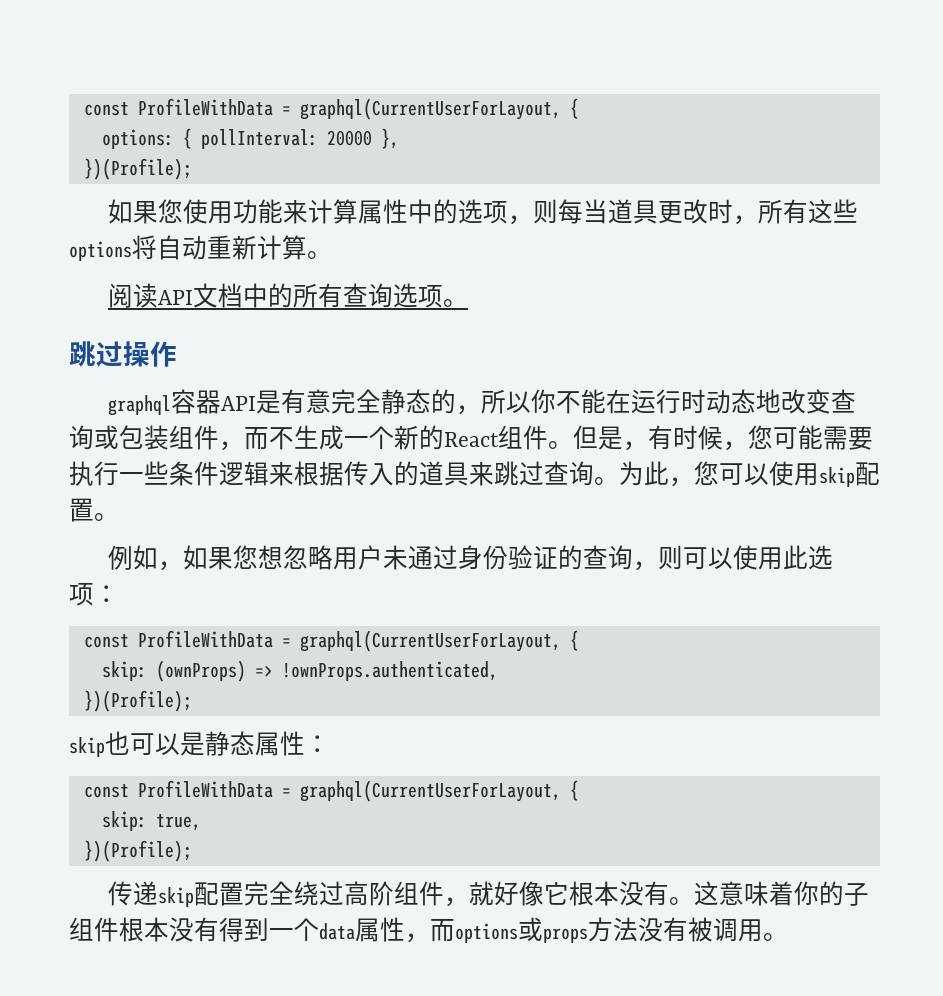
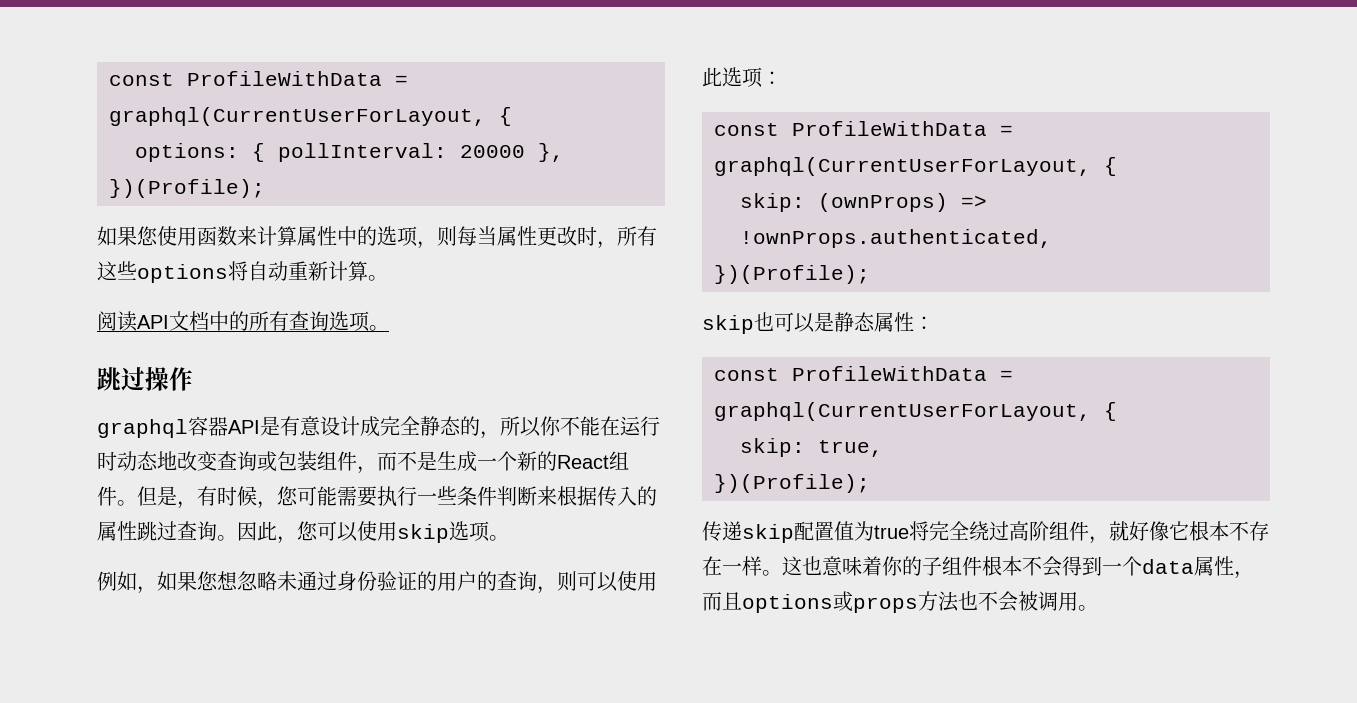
[232,199,283,224] 功能 -> [197,226,237,246] 函数
[607,199,658,224] 道具 -> [497,226,537,246] 属性
(331, 401) none -> [320,416,380,437] 设计成
(294, 438) none -> [417,451,437,471] 是
[219,461,269,486] 逻辑 -> [497,486,537,506] 判断
[419,461,494,486] 道具来 -> [97,521,137,541] 属性
[619,461,644,486] 为 -> [237,522,257,541] 因
[855,462,880,486] [69,498,94,522] 配置 -> [449,521,490,542] 选项
[332,545,383,570] 用户 -> (277, 581) none
(583, 557) none -> [437,571,497,591] 用户的
(244, 894) none -> [834,521,929,541] 值为true将
[618,881,719,906] 没有。这 -> [1229,521,1269,541] [702,556,822,576] 不存在一样。这也
[169,917,219,942] 没有 -> [1022,556,1062,577] 不会
(455, 930) none -> [722,592,742,610] 且
[638,917,688,942] 没有 -> [958,591,1018,612] 也不会

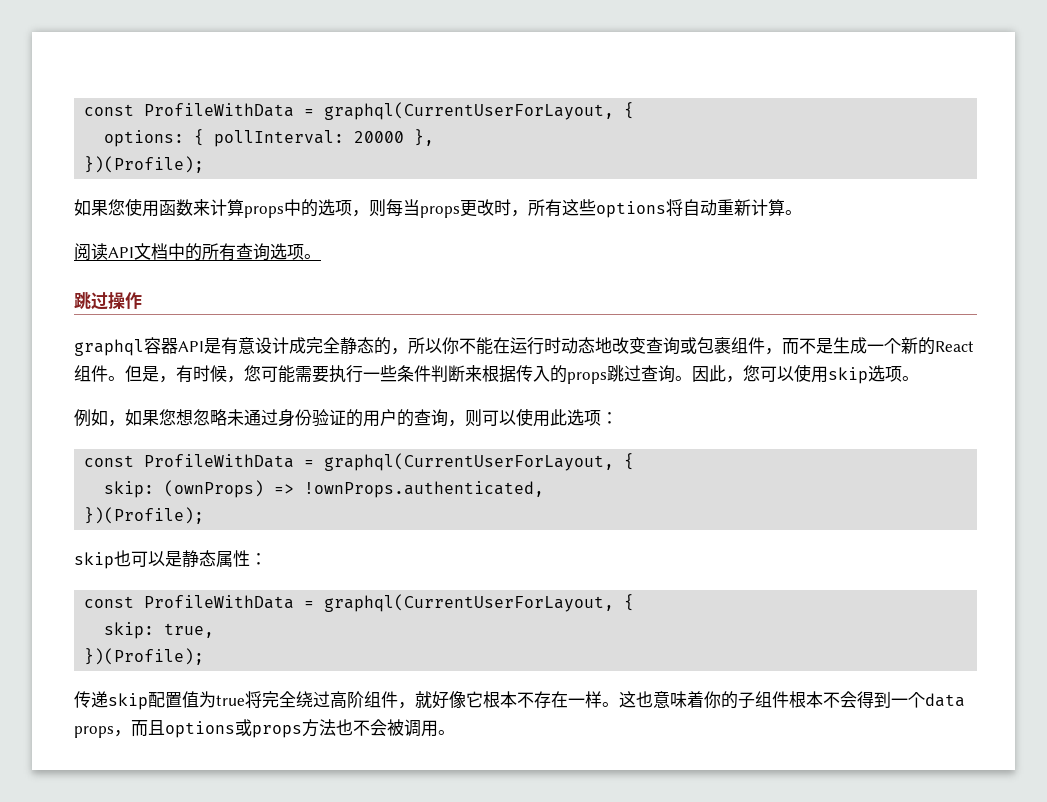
[297,226,337,246] 属性 -> [244,206,284,218] props
[497,226,537,246] 属性 -> [420,206,460,218] props
[297,451,317,471] 装 -> [714,337,731,354] 裹
[97,521,137,541] 属性 -> [567,372,607,384] props
[1194,556,1234,576] 属性 -> [74,726,114,738] props

